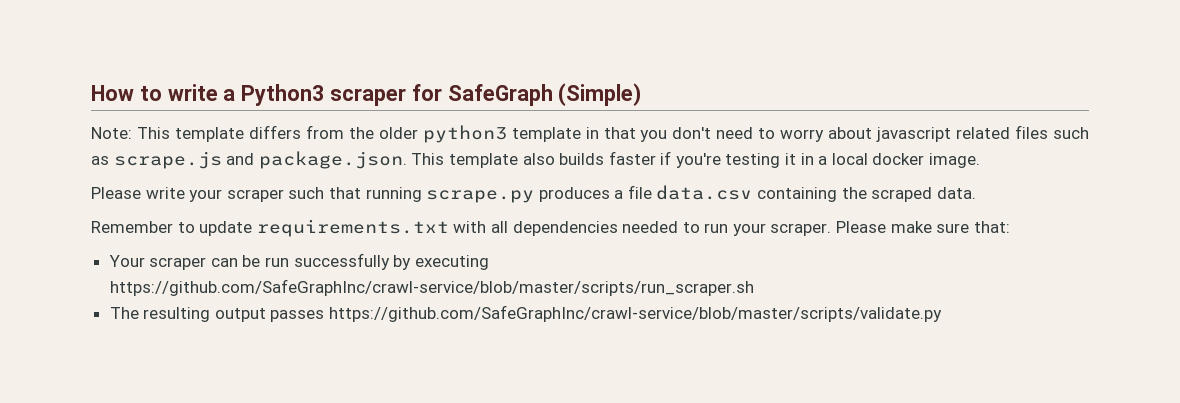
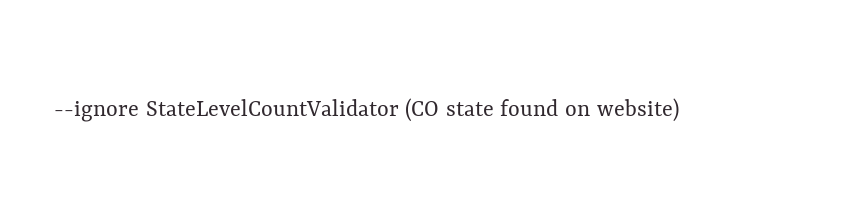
[91,83,642,106] [91,125,1090,143] [91,151,981,169] [91,185,976,203] [91,219,1010,237] [108,253,489,270] [109,279,754,296] [109,305,943,322] How to write a Python3 scraper for SafeGraph (Simple) // Note: This template differs from the older python3 template in that you don't need to worry about javascript related files such as scrape.js and package.json. This template also builds faster if you're testing it in a local docker image. // Please write your scraper such that running scrape.py produces a file data.csv containing the scraped data. // Remember to update requirements.txt with all dependencies needed to run your scraper. Please make sure that: // Your scraper can be run successfully by executing https://github.com/SafeGraphInc/crawl-service/blob/master/scripts/run_scraper.sh // The resulting output passes https://github.com/SafeGraphInc/crawl-service/blob/master/scripts/validate.py -> [54,98,679,122] --ignore StateLevelCountValidator (CO state found on website)

